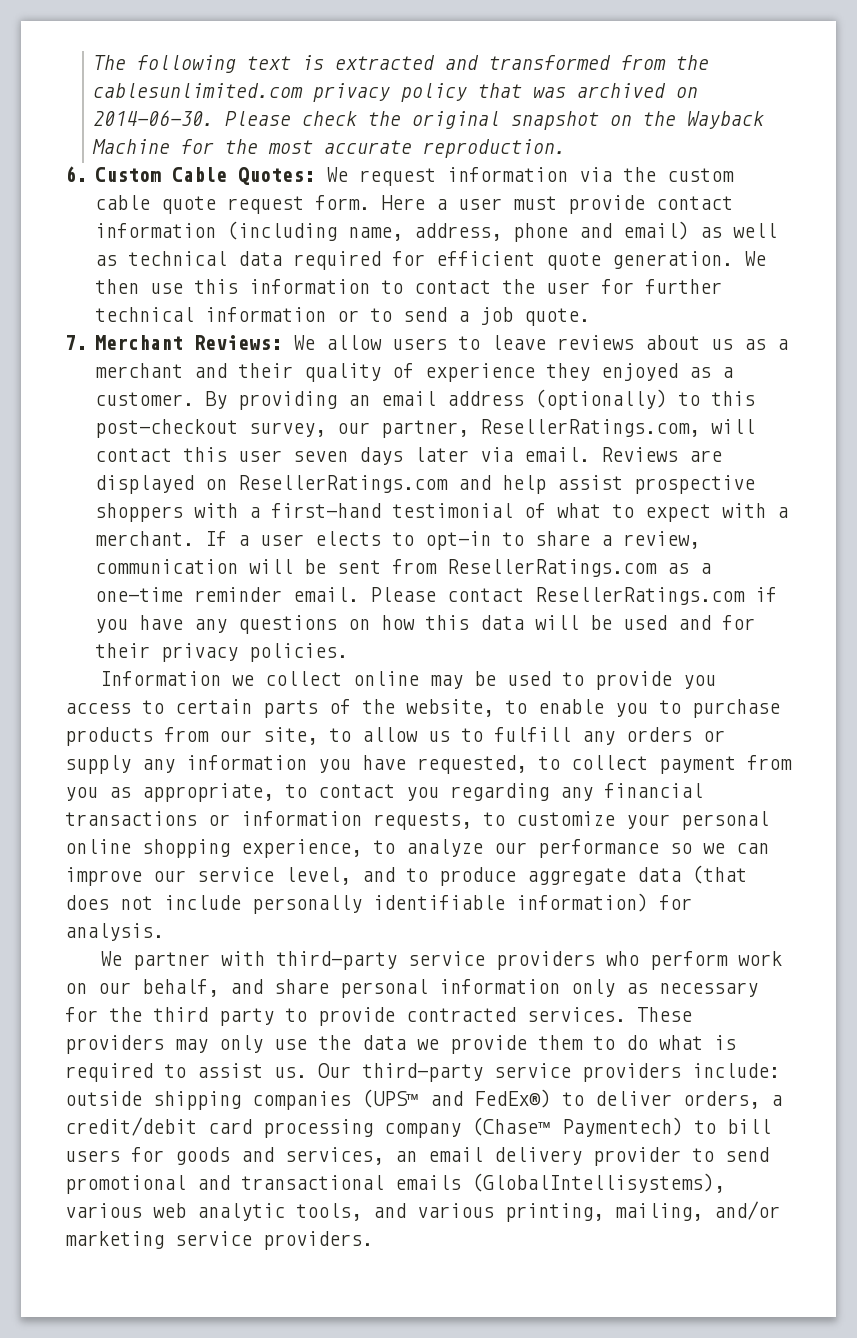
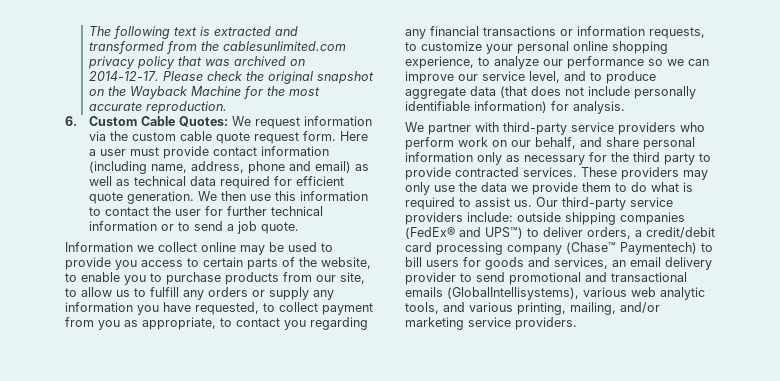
[93,110,215,126] 2014-06-30. -> [89,71,160,81] 2014-12-17.
[65,335,789,350] [95,363,734,382] [95,389,756,410] [95,419,756,438] [95,447,723,465] [95,475,756,494] [95,503,789,522] [95,531,701,550] [95,559,712,577] [95,587,778,605] [95,615,756,634] [95,643,349,662] // 7. Merchant Reviews: We allow users to leave reviews about us as a merchant and their quality of experience they enjoyed as a customer. By providing an email address (optionally) to this post-checkout survey, our partner, ResellerRatings.com, will contact this user seven days later via email. Reviews are displayed on ResellerRatings.com and help assist prospective shoppers with a first-hand testimonial of what to expect with a merchant. If a user elects to opt-in to share a review, communication will be sent from ResellerRatings.com as a one-time reminder email. Please contact ResellerRatings.com if you have any questions on how this data will be used and for their privacy policies. -> (300, 228) none
[362,1089,551,1108] (UPS™ and FedEx®) -> [405,227,523,239] (FedEx® and UPS™)

